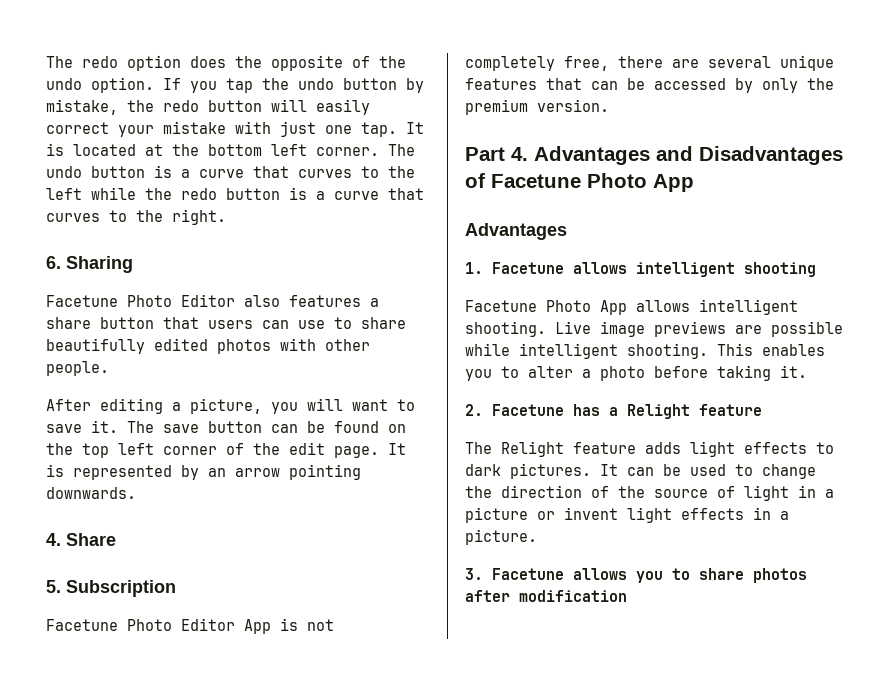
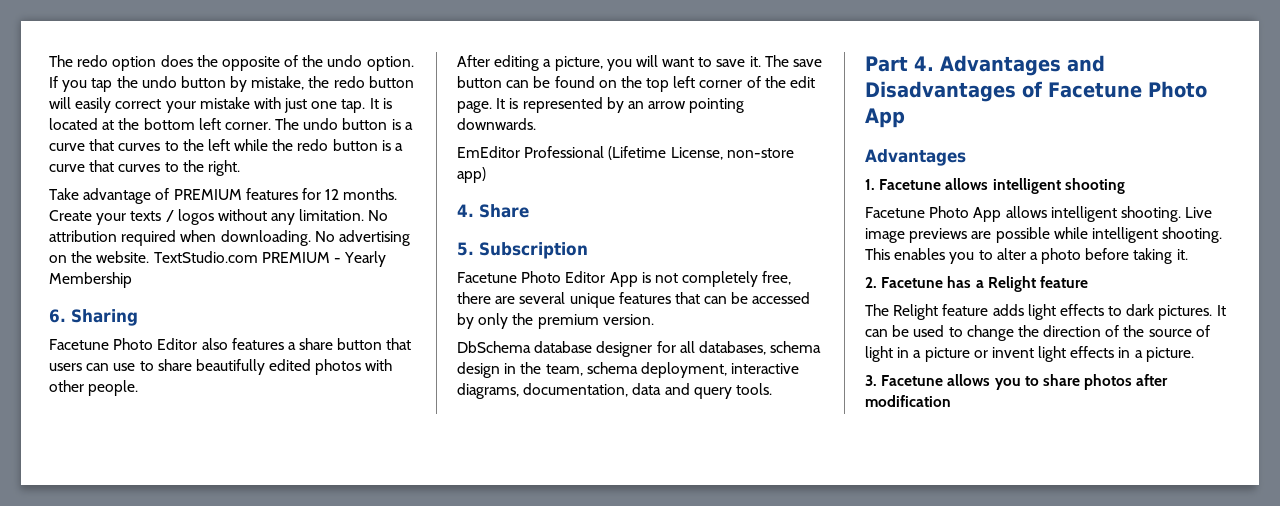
(226, 217) none -> [49,188,398,204] [49,209,389,225] [49,230,410,246] [49,251,387,267] [49,272,132,288] // Take advantage of PREMIUM features for 12 months. Create your texts / logos without any limitation. No attribution required when downloading. No advertising on the website. TextStudio.com PREMIUM - Yearly Membership
(136, 493) none -> [457,146,794,160] [457,167,486,183] // EmEditor Professional (Lifetime License, non-store app)
(609, 105) none -> [457,341,822,357] [457,362,800,378] [457,383,772,399] // DbSchema database designer for all databases, schema design in the team, schema deployment, interactive diagrams, documentation, data and query tools.

